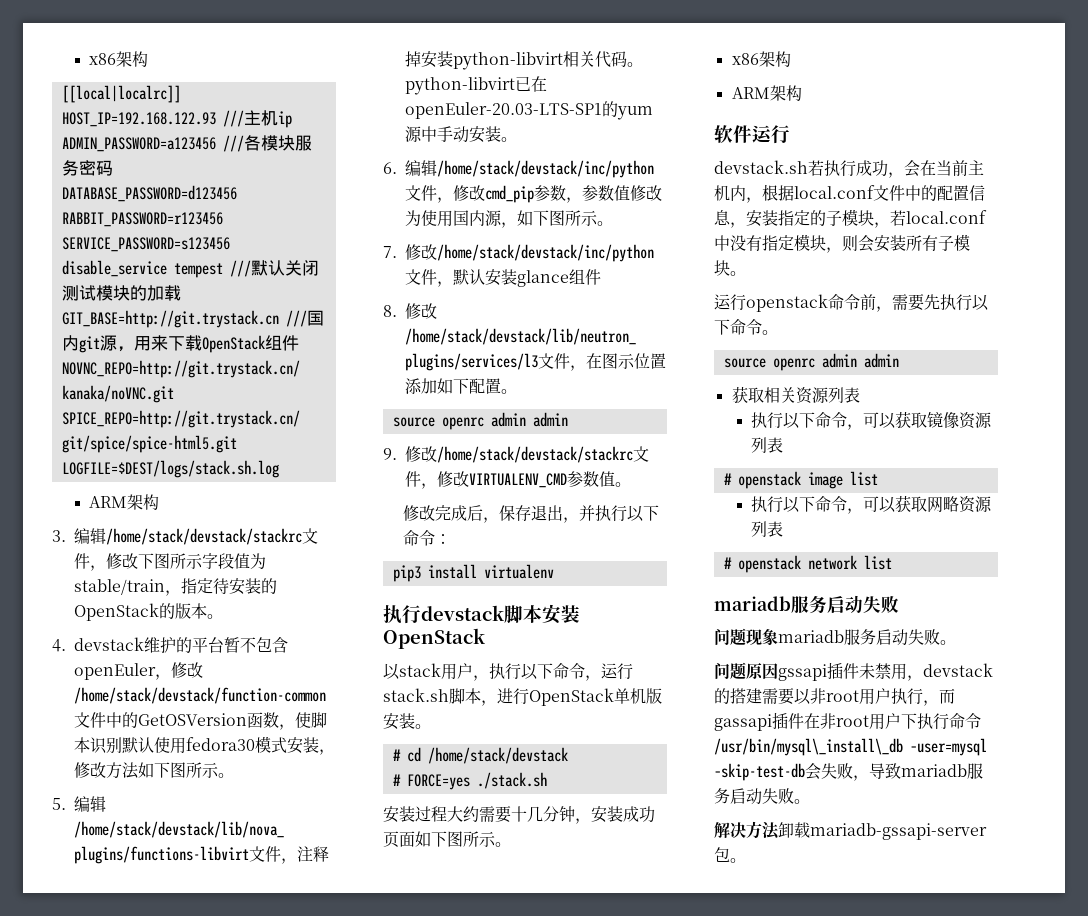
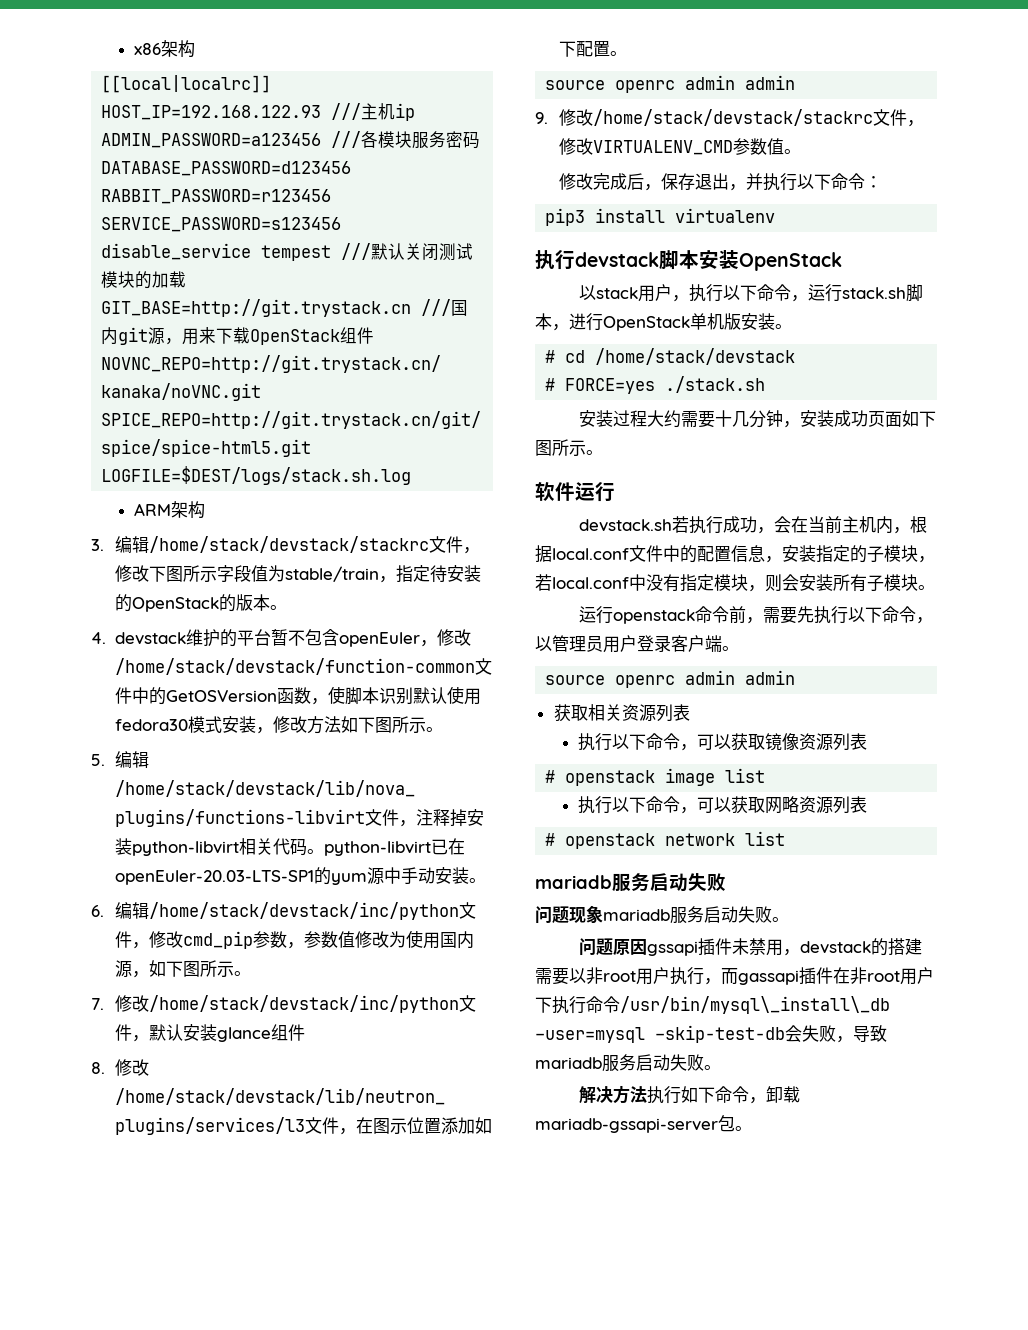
[731,51,791,67] [731,85,802,101] // x86架构 // ARM架构 -> (603, 452) none
(762, 327) none -> [915,617,933,624] [535,635,722,653] ，以管理员用户登录客户端
(780, 831) none -> [646,1086,766,1104] 执行如下命令，

